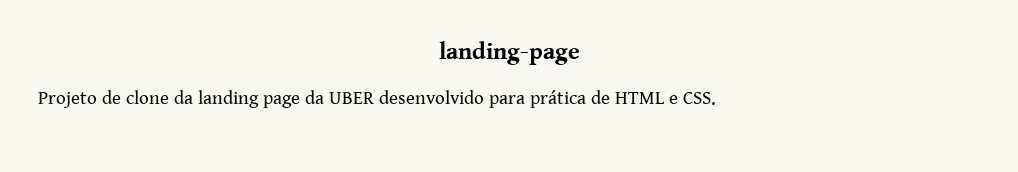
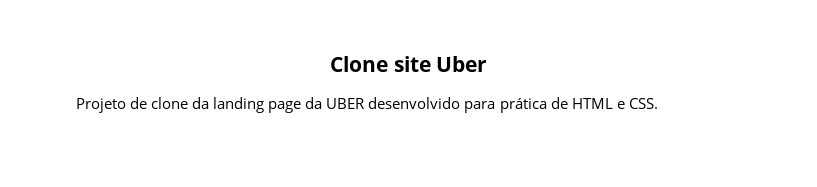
[438,41,580,65] landing-page -> [329,56,488,72] Clone site Uber

